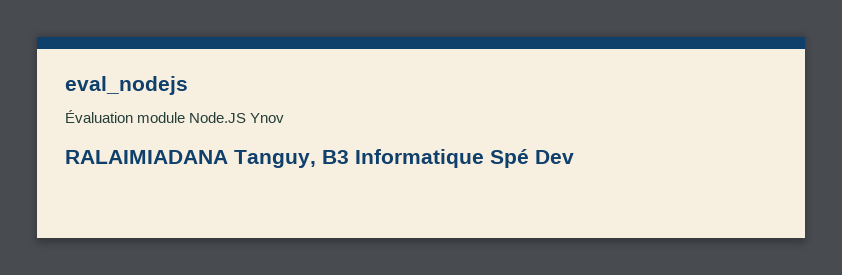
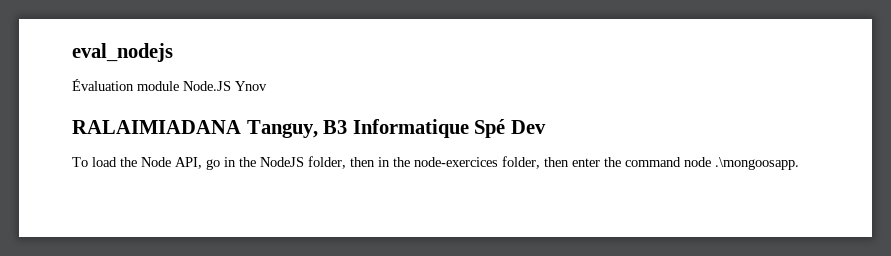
(574, 157) none -> [72,156,799,170] // To load the Node API, go in the NodeJS folder, then in the node-exercices folder, then enter the command node .\mongoosapp.

